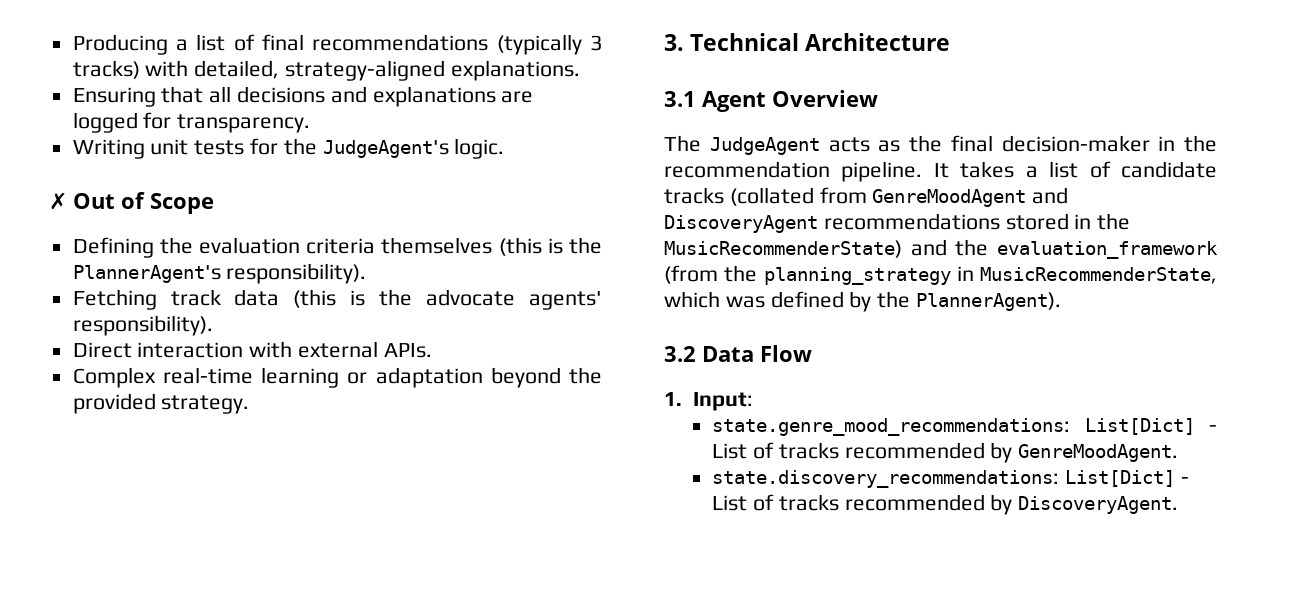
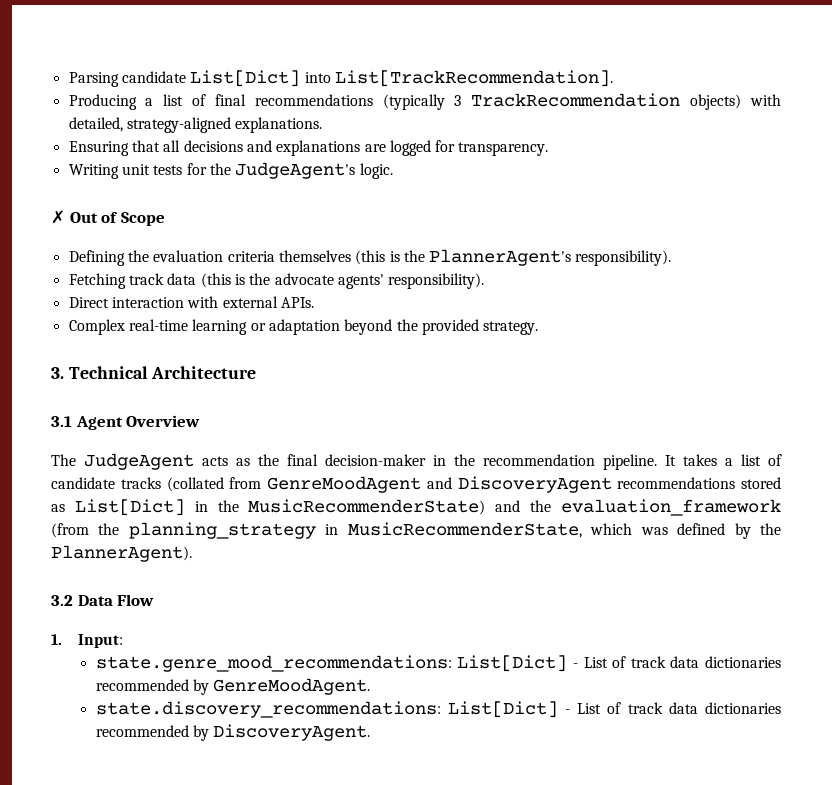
(72, 44) none -> [68,70,613,87] Parsing candidate List[Dict] into List[TrackRecommendation]. //
[72,60,140,79] tracks) -> [471,93,742,110] TrackRecommendation objects)
(1069, 221) none -> [51,499,185,516] as List[Dict]
[778,442,839,459] tracks -> [630,656,781,668] track data dictionaries
[778,494,839,511] tracks -> [627,702,781,714] track data dictionaries

